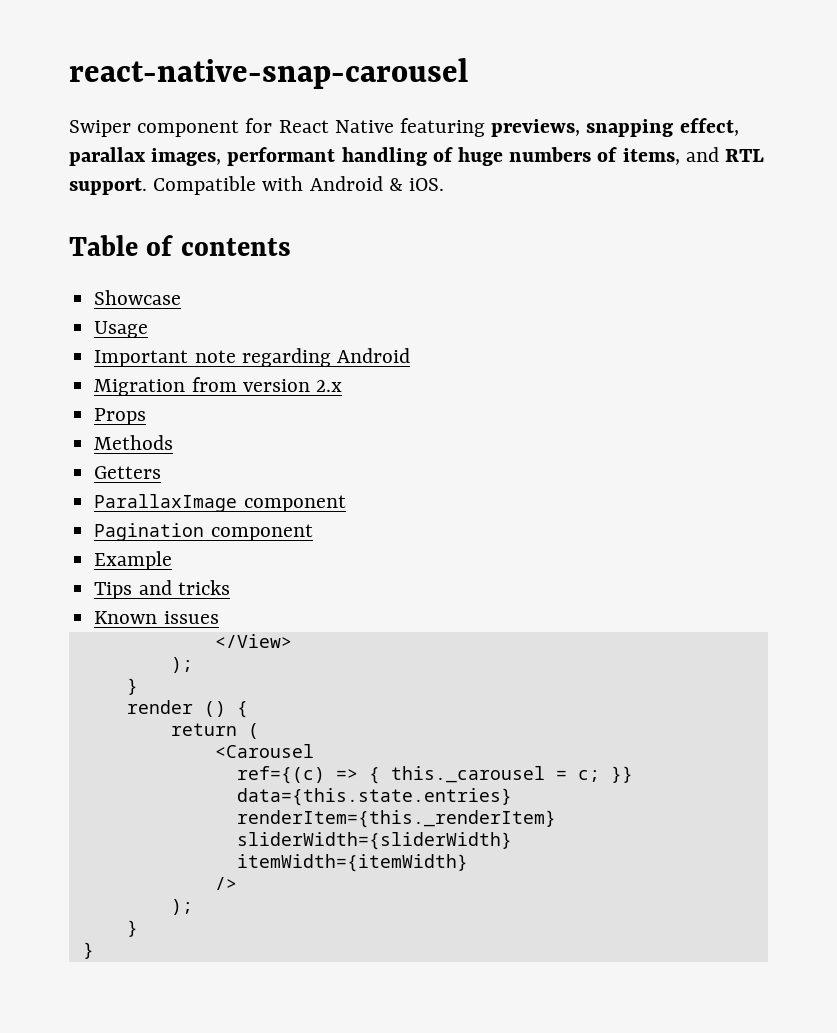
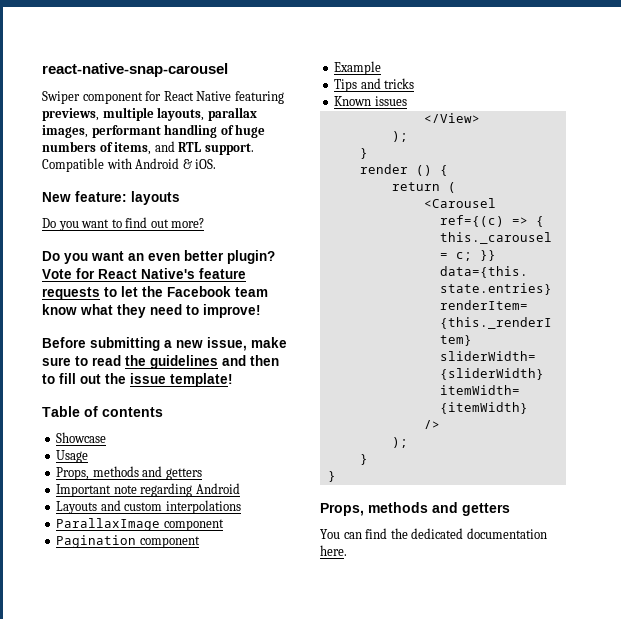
[586,118,739,137] snapping effect, -> [102,107,205,121] multiple layouts,
(445, 184) none -> [42,191,180,205] [42,217,205,231] [42,250,275,264] [42,268,246,279] [42,286,268,300] [42,304,261,318] [42,337,287,351] [42,355,279,369] [42,373,233,387] // New feature: layouts // Do you want to find out more? // Do you want an even better plugin? Vote for React Native's feature requests to let the Facebook team know what they need to improve! // Before submitting a new issue, make sure to read the guidelines and then to fill out the issue template!
(149, 329) none -> [56,466,202,480] // Props, methods and getters
[94,377,342,396] [94,408,147,425] [94,435,174,450] [94,466,162,479] Migration from version 2.x // Props // Methods // Getters -> [56,500,241,514] Layouts and custom interpolations
(94, 950) none -> [320,502,510,516] [320,528,547,539] [320,545,347,556] // Props, methods and getters // You can find the dedicated documentation here.

